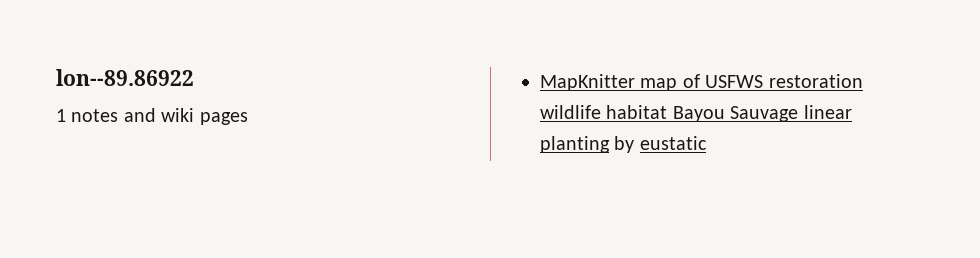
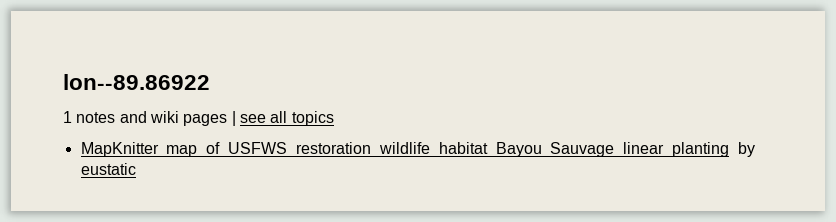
(248, 118) none -> [231,111,334,126] | see all topics

